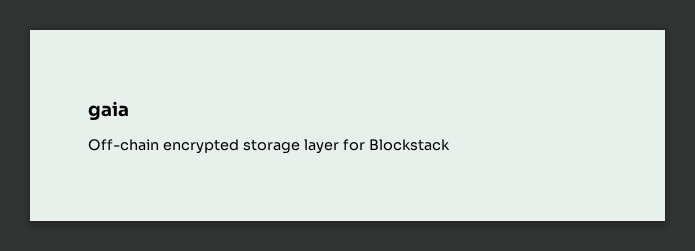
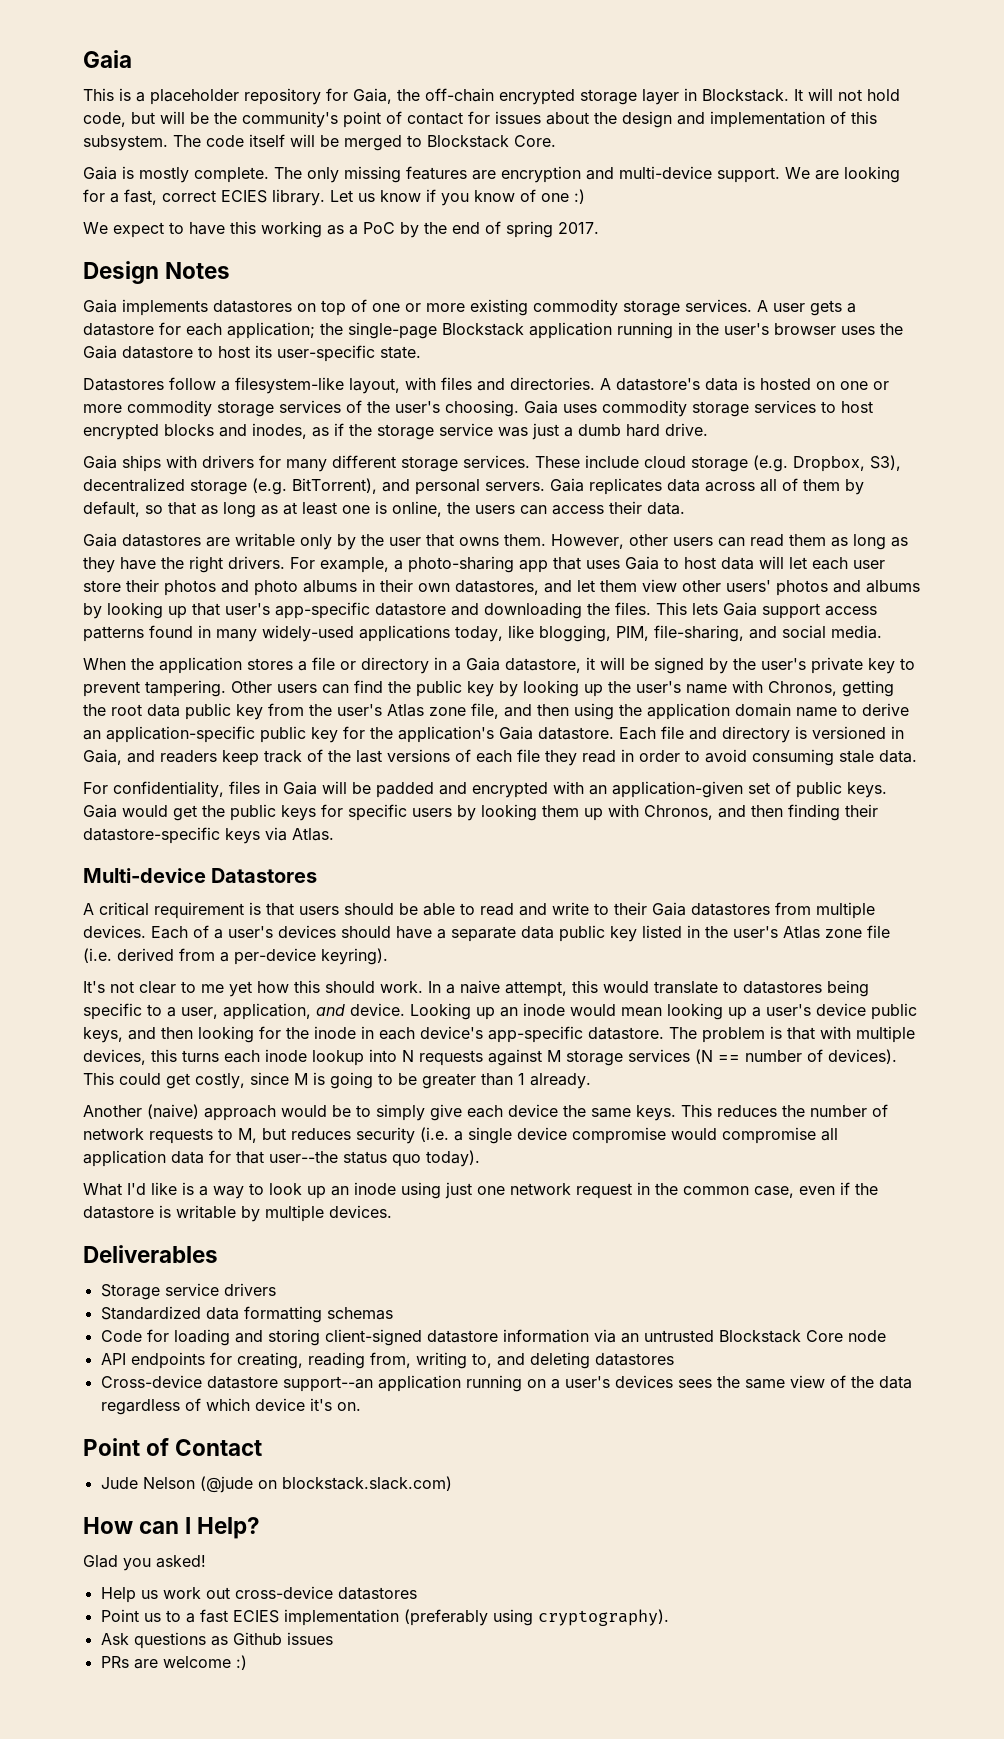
[88,101,129,121] [88,139,450,154] gaia // Off-chain encrypted storage layer for Blockstack -> [83,50,132,68] [83,88,900,105] [83,111,877,128] [83,134,556,151] [83,166,900,183] [83,189,585,206] [83,221,599,238] [83,261,231,284] [83,299,856,316] [83,322,903,339] [83,345,421,362] [83,377,889,394] [83,400,873,417] [83,423,708,440] [83,455,901,472] [83,478,864,495] [83,501,685,518] [83,533,908,550] [83,556,885,573] [83,579,920,596] [83,602,877,619] [83,625,882,642] [83,657,915,674] [83,680,894,697] [83,703,909,720] [83,726,904,743] [83,749,917,766] [83,781,887,798] [83,804,878,821] [83,827,334,844] [83,868,318,883] [83,902,875,919] [83,925,890,942] [83,948,388,965] [83,980,869,997] [83,1003,917,1020] [83,1026,915,1043] [83,1049,897,1066] [83,1072,591,1089] [83,1104,888,1121] [83,1127,838,1144] [83,1150,480,1167] [83,1182,878,1199] [83,1205,392,1222] [83,1245,218,1263] [100,1283,276,1300] [100,1306,393,1323] [100,1329,886,1346] [100,1352,674,1369] [100,1375,912,1392] [100,1398,361,1415] [83,1438,263,1456] [100,1476,452,1493] [83,1517,261,1539] [83,1555,206,1571] [100,1586,417,1603] [100,1609,669,1626] [100,1632,333,1649] [100,1655,247,1670] Gaia // This is a placeholder repository for Gaia, the off-chain encrypted storage layer in Blockstack. It will not hold code, but will be the community's point of contact for issues about the design and implementation of this subsystem. The code itself will be merged to Blockstack Core. // Gaia is mostly complete. The only missing features are encryption and multi-device support. We are looking for a fast, correct ECIES library. Let us know if you know of one :) // We expect to have this working as a PoC by the end of spring 2017. // Design Notes // Gaia implements datastores on top of one or more existing commodity storage services. A user gets a datastore for each application; the single-page Blockstack application running in the user's browser uses the Gaia datastore to host its user-specific state. // Datastores follow a filesystem-like layout, with files and directories. A datastore's data is hosted on one or more commodity storage services of the user's choosing. Gaia uses commodity storage services to host encrypted blocks and inodes, as if the storage service was just a dumb hard drive. // Gaia ships with drivers for many different storage services. These include cloud storage (e.g. Dropbox, S3), decentralized storage (e.g. BitTorrent), and personal servers. Gaia replicates data across all of them by default, so that as long as at least one is online, the users can access their data. // Gaia datastores are writable only by the user that owns them. However, other users can read them as long as they have the right drivers. For example, a photo-sharing app that uses Gaia to host data will let each user store their photos and photo albums in their own datastores, and let them view other users' photos and albums by looking up that user's app-specific datastore and downloading the files. This lets Gaia support access patterns found in many widely-used applications today, like blogging, PIM, file-sharing, and social media. // When the application stores a file or directory in a Gaia datastore, it will be signed by the user's private key to prevent tampering. Other users can find the public key by looking up the user's name with Chronos, getting the root data public key from the user's Atlas zone file, and then using the application domain name to derive an application-specific public key for the application's Gaia datastore. Each file and directory is versioned in Gaia, and readers keep track of the last versions of each file they read in order to avoid consuming stale data. // For confidentiality, files in Gaia will be padded and encrypted with an application-given set of public keys. Gaia would get the public keys for specific users by looking them up with Chronos, and then finding their datastore-specific keys via Atlas. // Multi-device Datastores // A critical requirement is that users should be able to read and write to their Gaia datastores from multiple devices. Each of a user's devices should have a separate data public key listed in the user's Atlas zone file (i.e. derived from a per-device keyring). // It's not clear to me yet how this should work. In a naive attempt, this would translate to datastores being specific to a user, application, and device. Looking up an inode would mean looking up a user's device public keys, and then looking for the inode in each device's app-specific datastore. The problem is that with multiple devices, this turns each inode lookup into N requests against M storage services (N == number of devices). This could get costly, since M is going to be greater than 1 already. // Another (naive) approach would be to simply give each device the same keys. This reduces the number of network requests to M, but reduces security (i.e. a single device compromise would compromise all application data for that user--the status quo today). // What I'd like is a way to look up an inode using just one network request in the common case, even if the datastore is writable by multiple devices. // Deliverables // Storage service drivers // Standardized data formatting schemas // Code for loading and storing client-signed datastore information via an untrusted Blockstack Core node // API endpoints for creating, reading from, writing to, and deleting datastores // Cross-device datastore support--an application running on a user's devices sees the same view of the data regardless of which device it's on. // Point of Contact // Jude Nelson (@jude on blockstack.slack.com) // How can I Help? // Glad you asked! // Help us work out cross-device datastores // Point us to a fast ECIES implementation (preferably using cryptography). // Ask questions as Github issues // PRs are welcome :)

